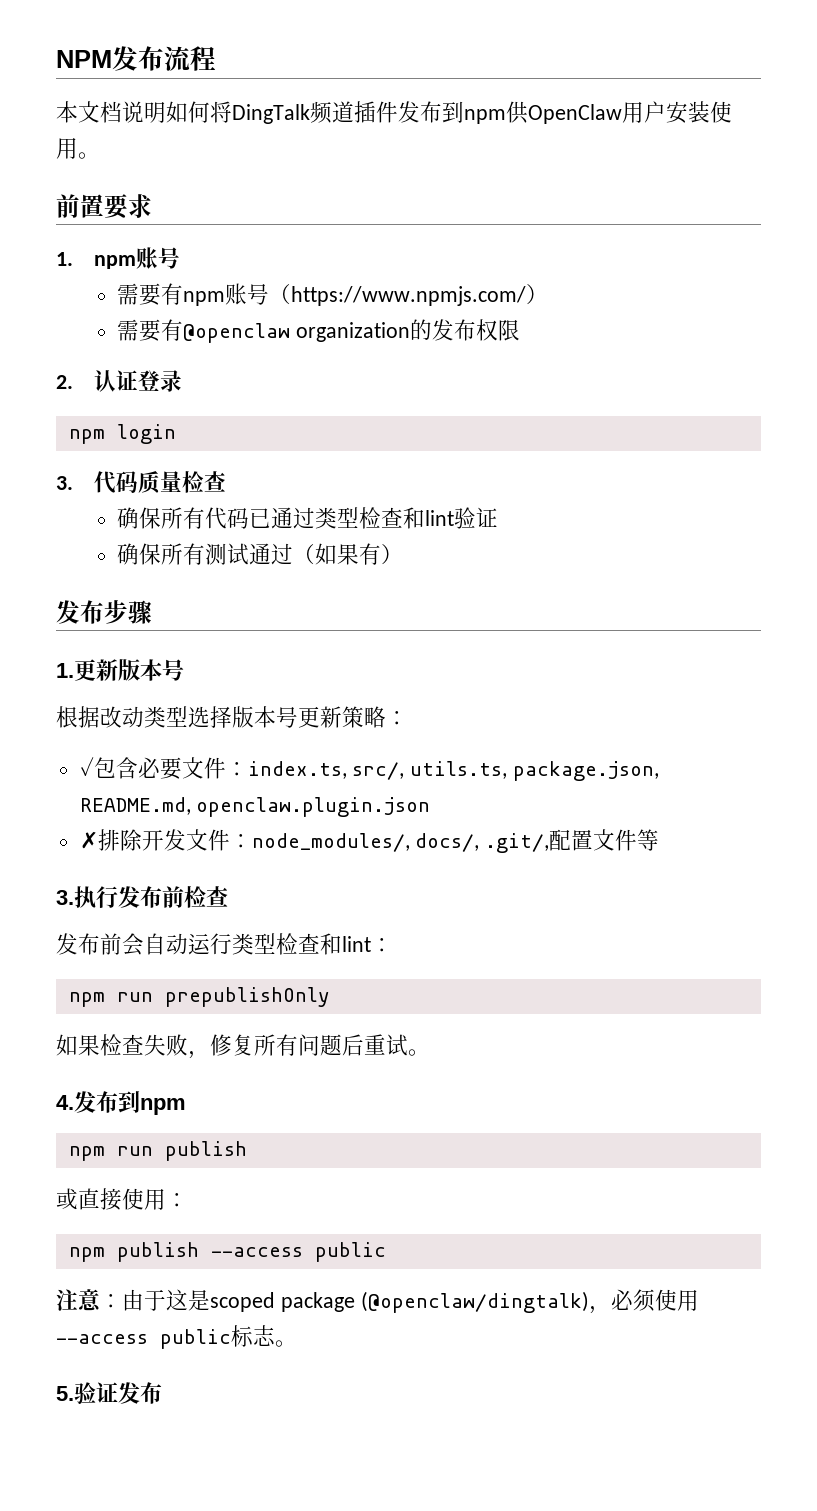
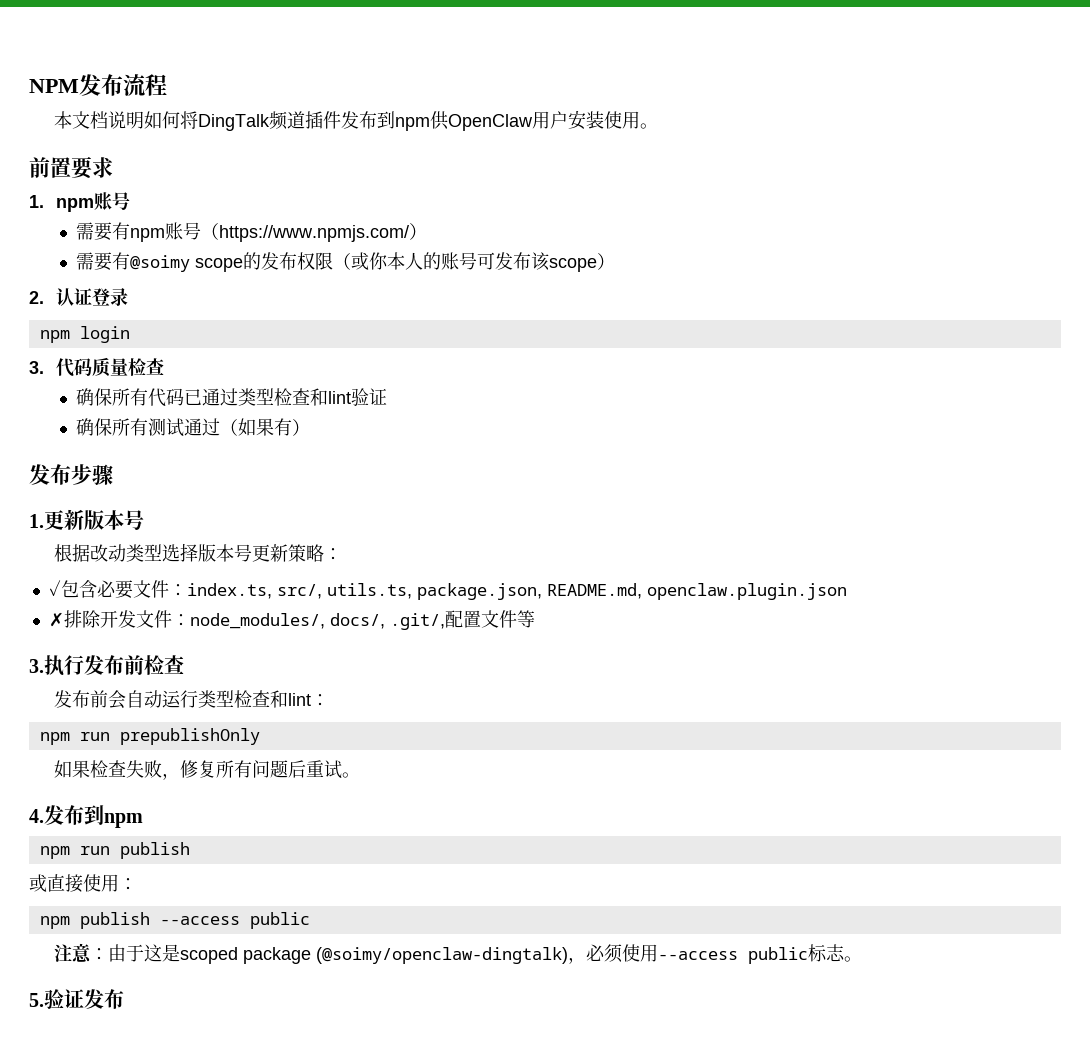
[183,322,411,343] @openclaw organization -> [129,255,243,272] @soimy scope
(521, 330) none -> [332,252,615,272] （或你本人的账号可发布该scope）
[360,1291,589,1313] (@openclaw/dingtalk) -> [315,947,568,964] (@soimy/openclaw-dingtalk)

